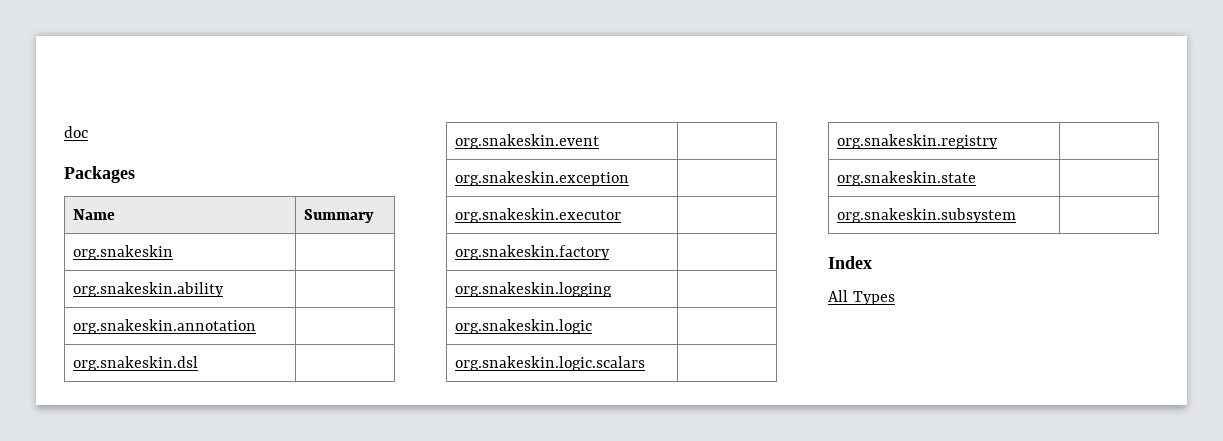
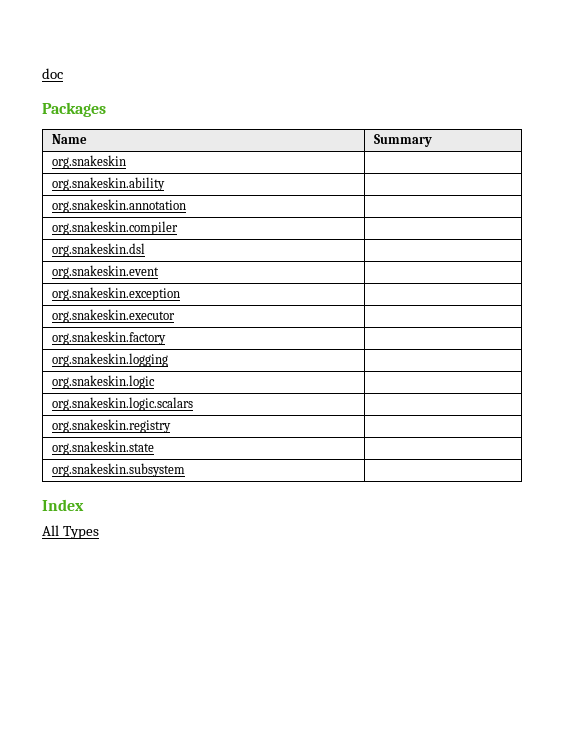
(257, 326) none -> [51,221,178,235] // org.snakeskin.compiler |

